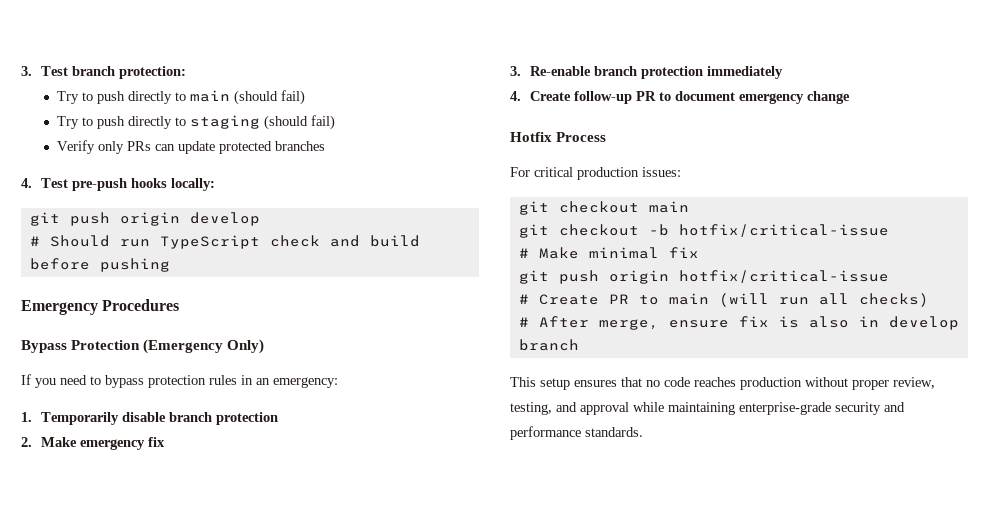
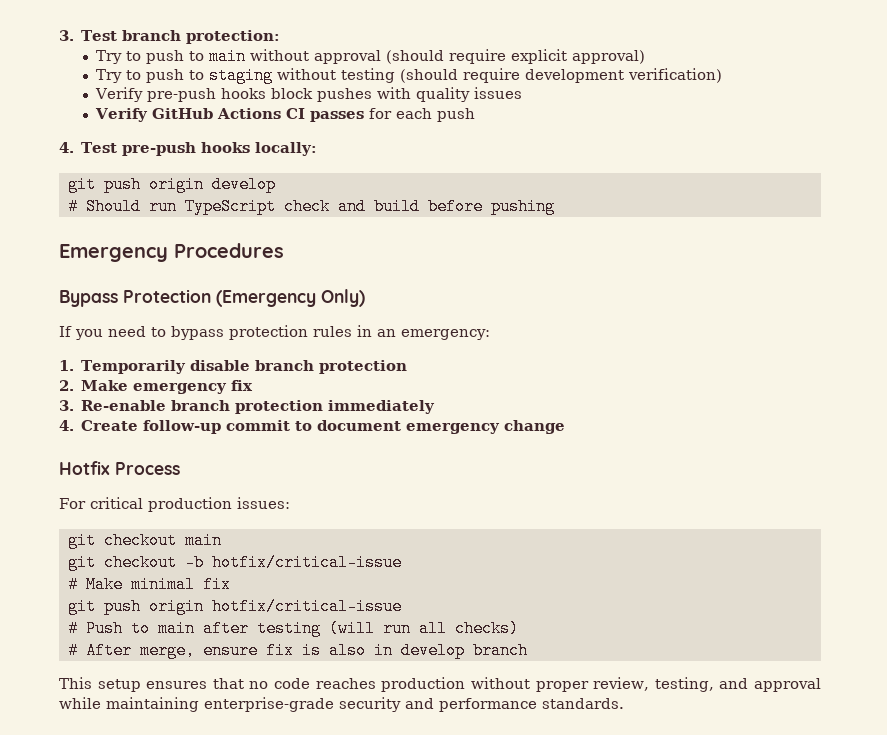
[128,90,306,105] [57,116,173,129] directly to main (should fail) // Try to push directly -> [189,48,646,65] [96,69,185,83] to main without approval (should require explicit approval) // Try to push
[264,115,336,130] [57,140,326,154] (should fail) // Verify only PRs can update protected branches -> [277,68,723,83] [95,87,523,102] [95,108,476,122] without testing (should require development verification) // Verify pre-push hooks block pushes with quality issues // Verify GitHub Actions CI passes for each push
[636,91,657,101] PR -> [226,420,291,431] commit
[538,293,709,305] Create PR to main -> [85,620,321,637] Push to main after testing

